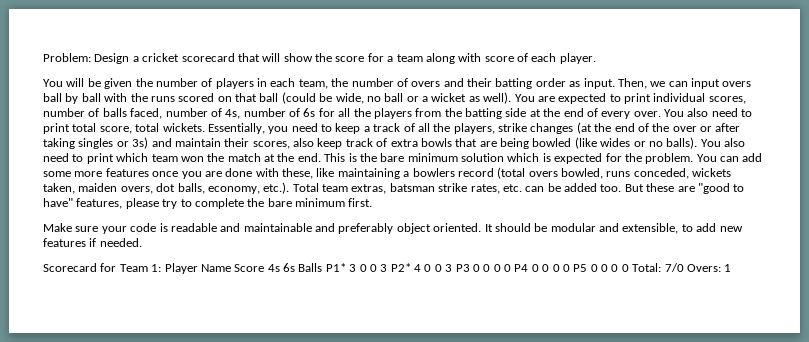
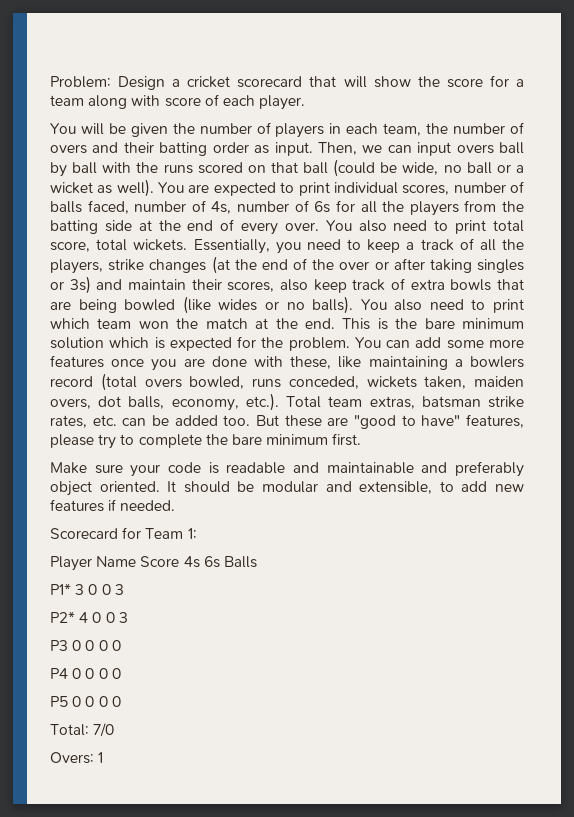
(162, 268) none -> (197, 533) //
(323, 267) none -> (257, 562) //
(388, 268) none -> (124, 589) //
(453, 268) none -> (128, 617) //
(511, 268) none -> (121, 645) //
(570, 268) none -> (121, 673) //
(629, 268) none -> (121, 701) //
(684, 267) none -> (115, 730) //

